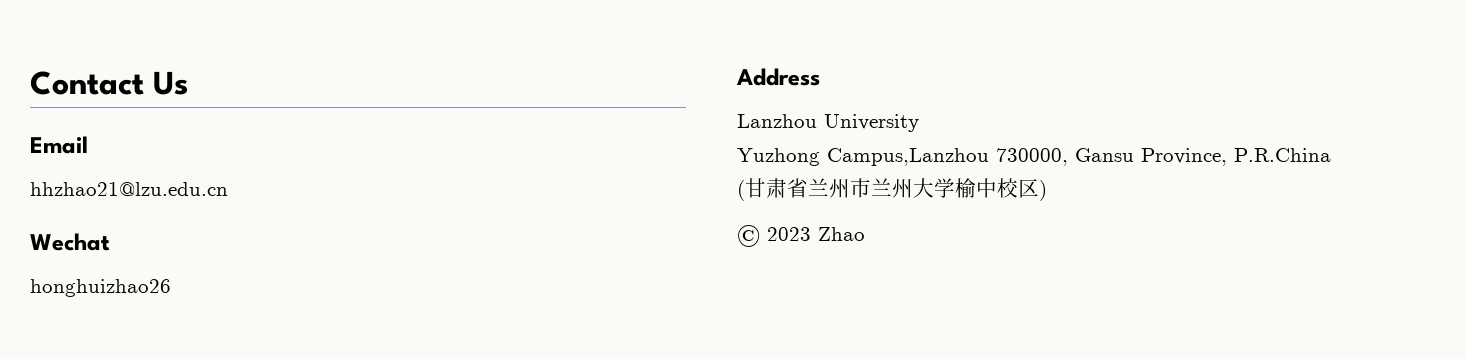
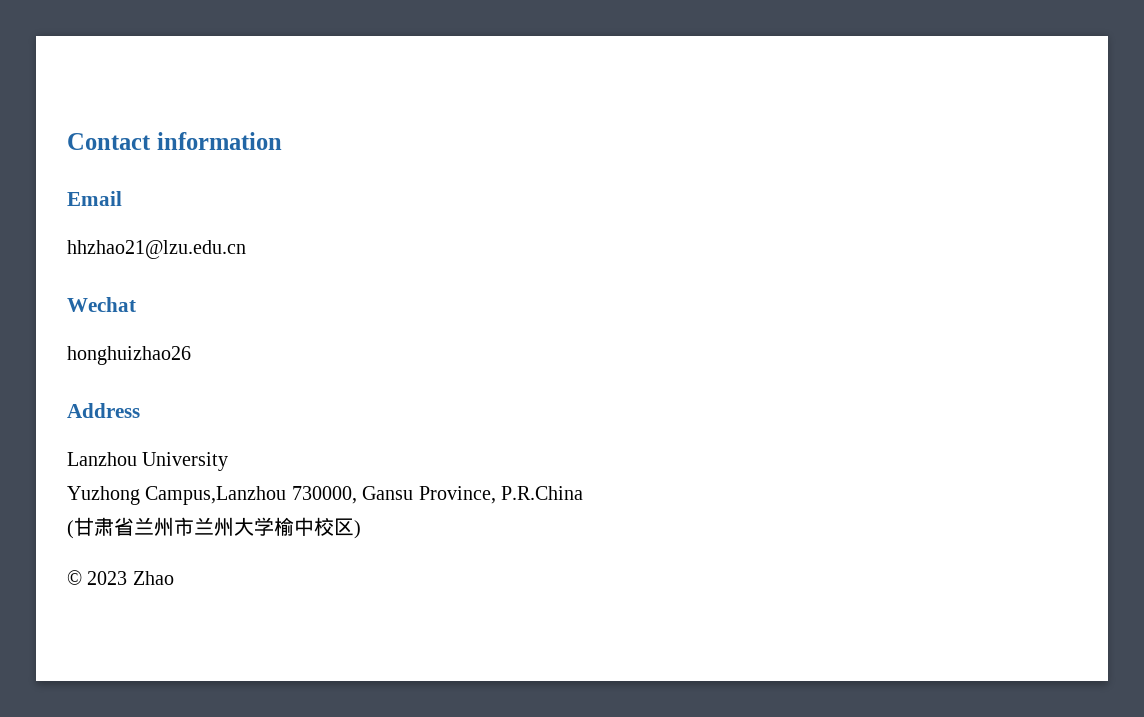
[153,71,189,95] Us -> [156,132,282,150] information

